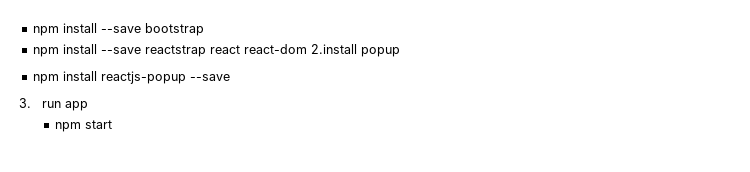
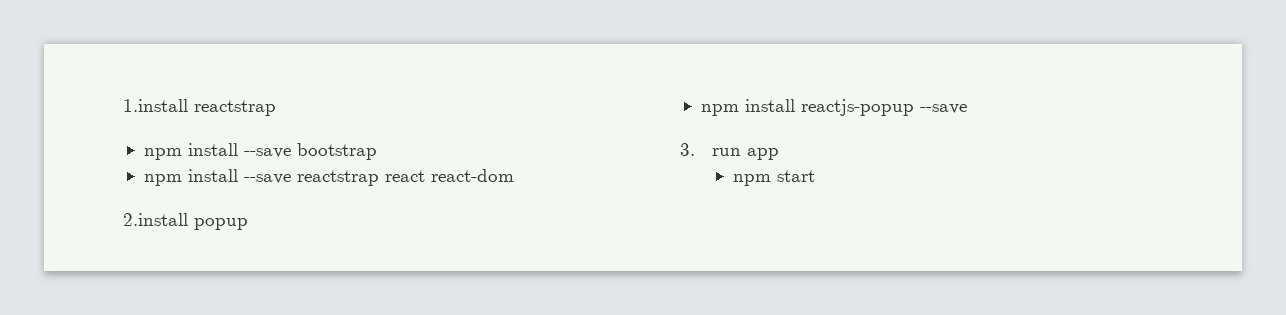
(32, 31) none -> [123,99,276,116] 1.install reactstrap //
(307, 49) none -> (514, 175) //

